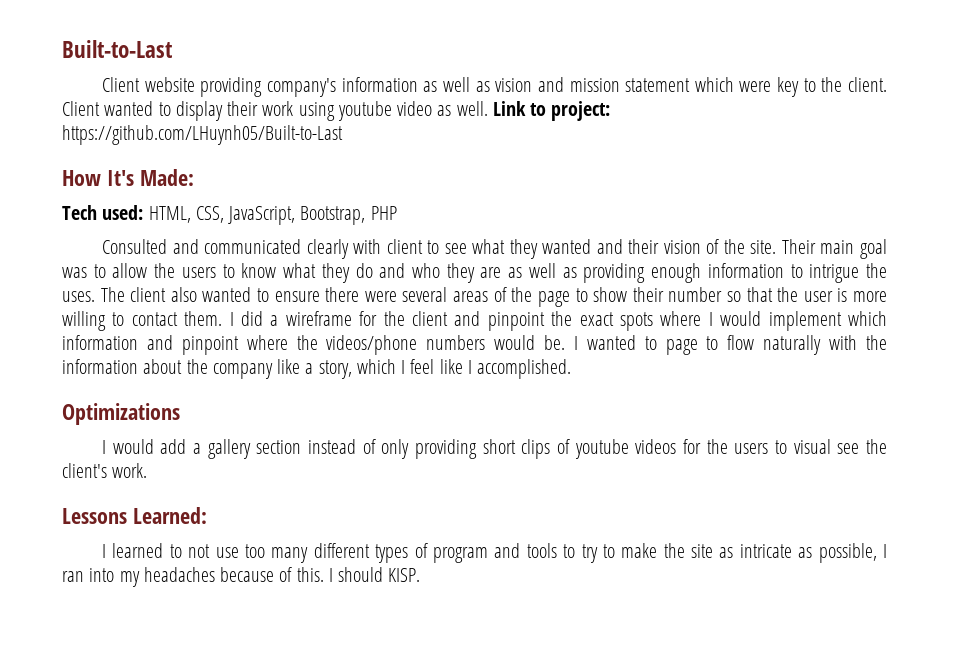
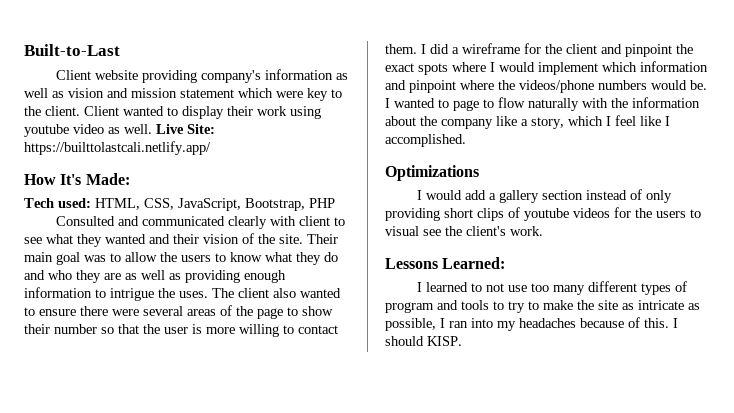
[492,101,611,121] [62,125,343,145] Link to project: https://github.com/LHuynh05/Built-to-Last -> [156,124,215,134] [24,141,211,155] Live Site: https://builttolastcali.netlify.app/

